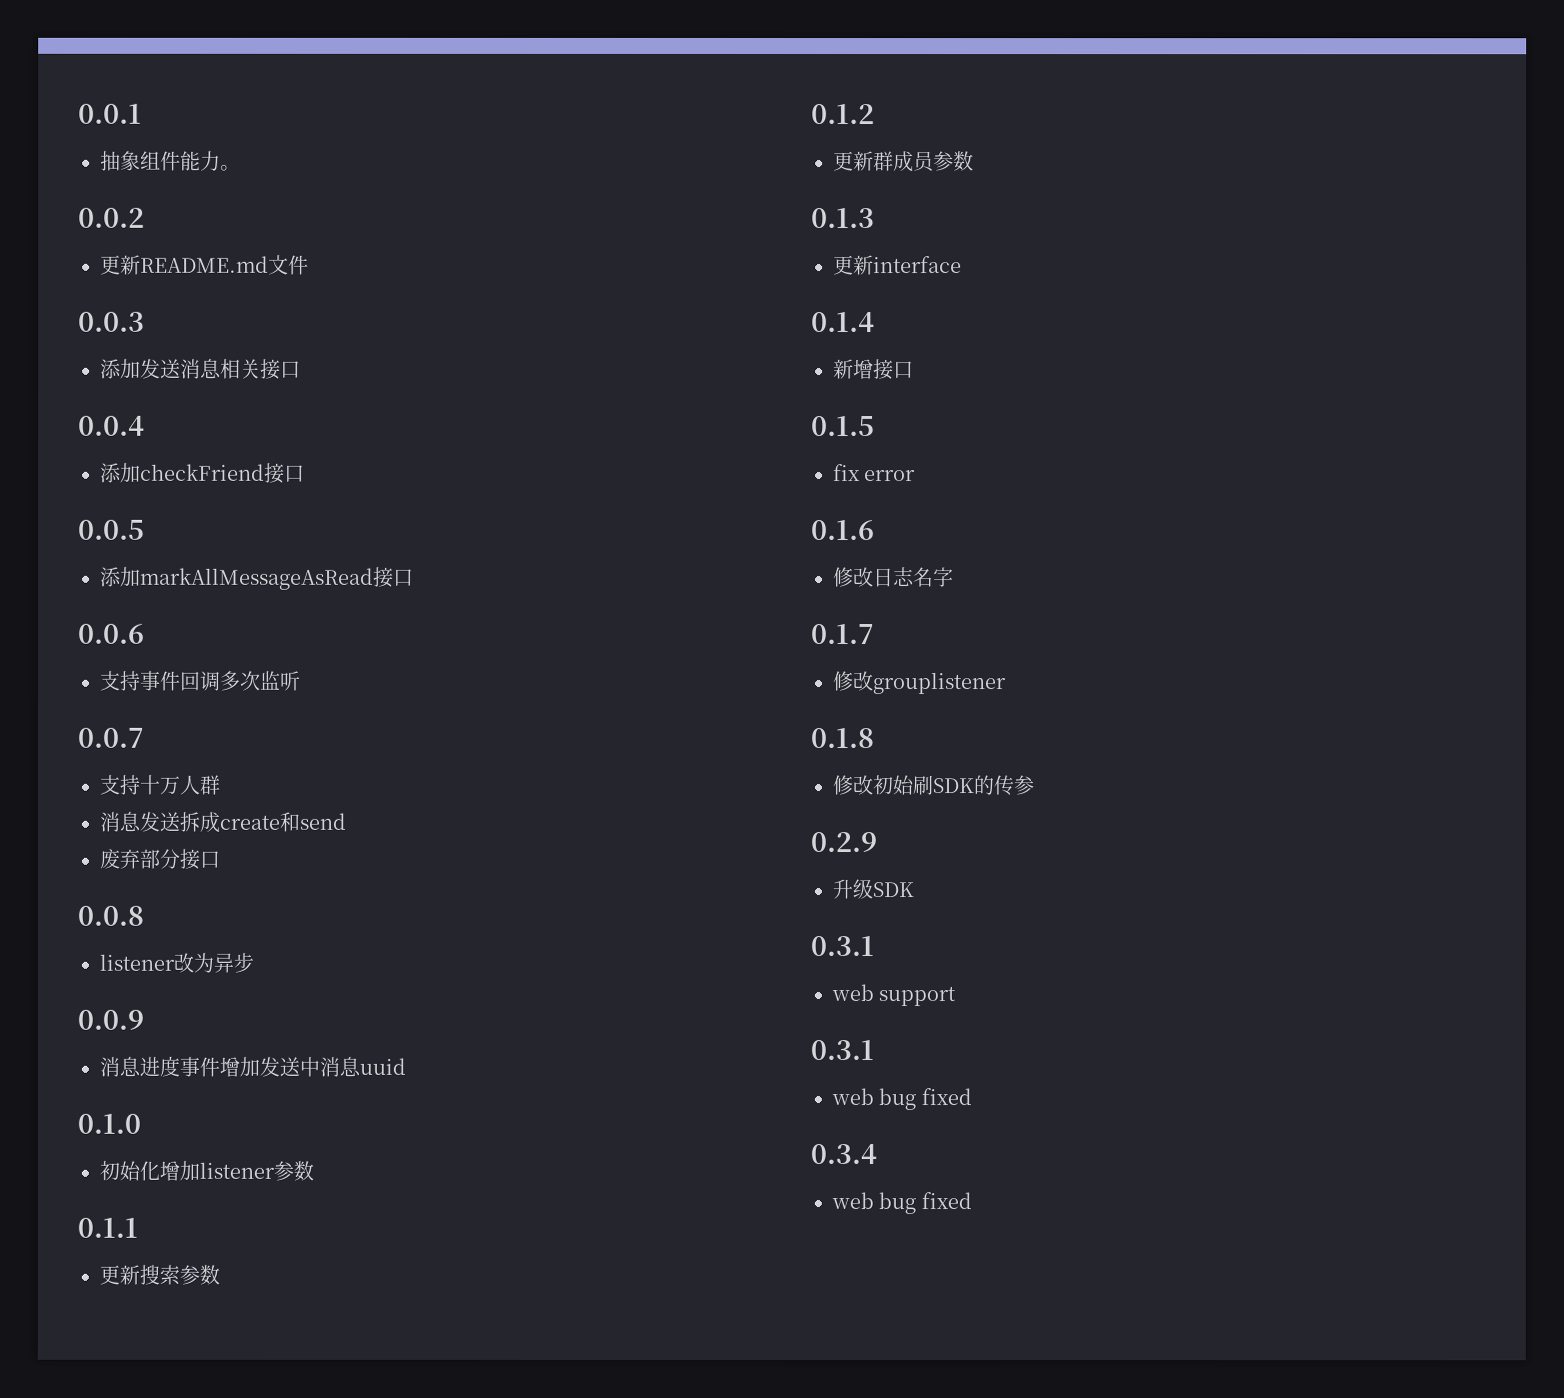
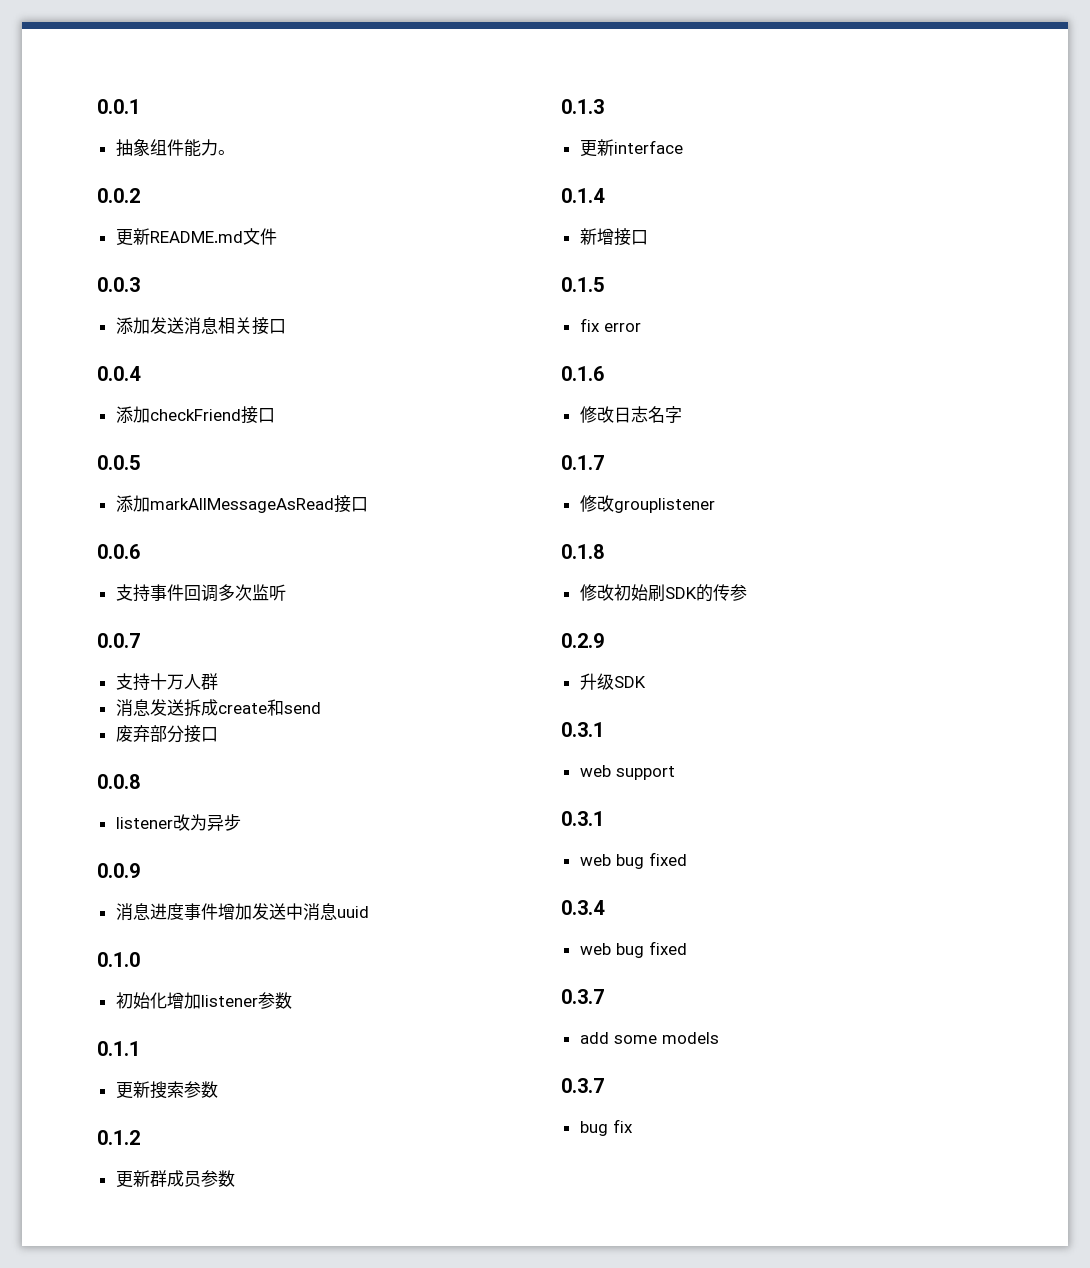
(972, 1201) none -> [561,989,604,1004] [579,1032,719,1044] [561,1078,604,1093] [579,1119,633,1136] // 0.3.7 // add some models // 0.3.7 // bug fix

